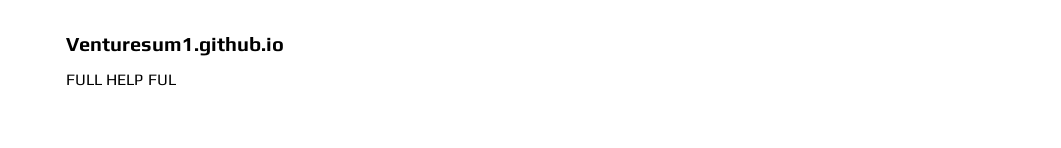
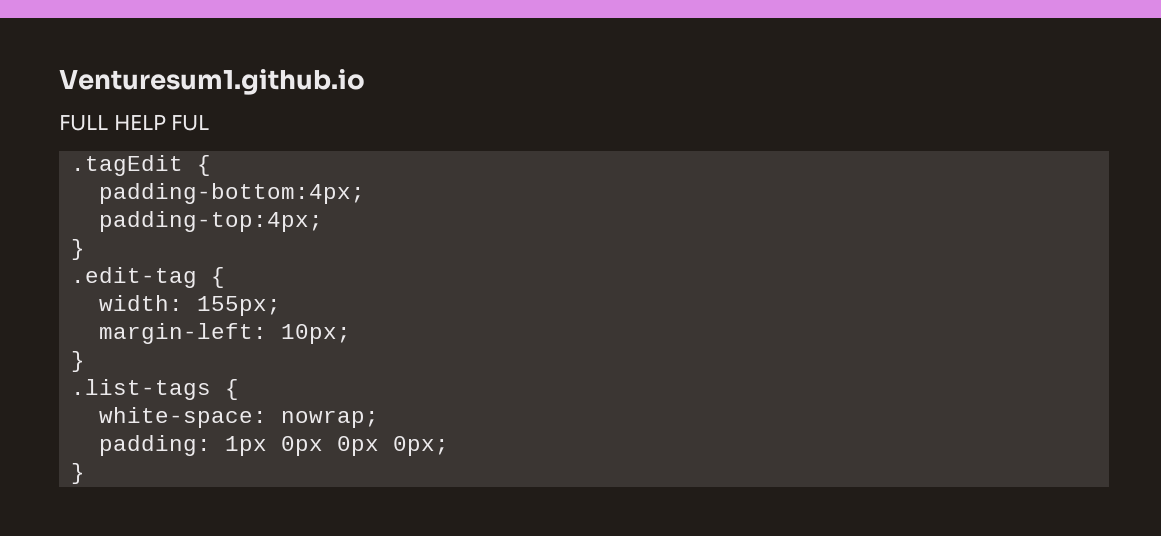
(176, 80) none -> [71,155,212,176] [99,183,366,204] [99,211,324,232] [71,239,86,260] [71,267,226,288] [99,295,282,316] [99,323,352,344] [71,351,86,372] [71,379,240,400] [99,407,380,428] [99,435,450,456] [71,463,86,484] // .tagEdit { // padding-bottom:4px; // padding-top:4px; // } // .edit-tag { // width: 155px; // margin-left: 10px; // } // .list-tags { // white-space: nowrap; // padding: 1px 0px 0px 0px; // }

